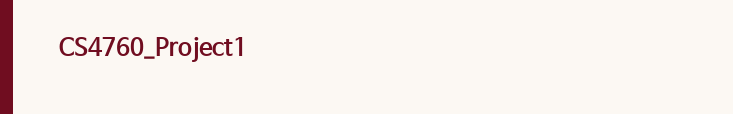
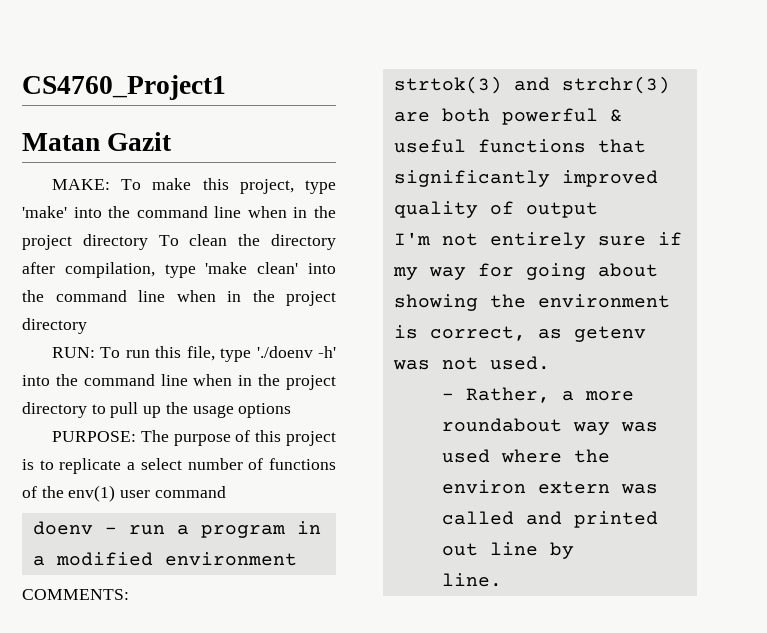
(247, 49) none -> [22,132,173,151] [51,178,336,194] [22,206,336,218] [22,234,336,250] [22,262,337,278] [22,290,336,306] [22,318,87,334] [51,346,337,362] [22,374,336,390] [22,402,292,418] [51,430,336,446] [22,458,337,474] [22,485,226,502] [32,521,321,538] [32,552,297,566] [22,589,129,600] [393,76,670,94] [393,108,622,125] [393,139,646,153] [393,170,658,187] [393,201,598,218] [393,232,682,249] [392,263,658,280] [393,294,670,311] [393,325,646,342] [392,356,550,370] [441,387,634,403] [441,418,658,435] [441,449,610,463] [441,480,658,494] [441,511,658,528] [441,542,574,559] [441,573,502,587] // Matan Gazit // MAKE: To make this project, type 'make' into the command line when in the project directory To clean the directory after compilation, type 'make clean' into the command line when in the project directory // RUN: To run this file, type './doenv -h' into the command line when in the project directory to pull up the usage options // PURPOSE: The purpose of this project is to replicate a select number of functions of the env(1) user command // doenv - run a program in a modified environment // COMMENTS: // strtok(3) and strchr(3) are both powerful & useful functions that significantly improved quality of output // I'm not entirely sure if my way for going about showing the environment is correct, as getenv was not used. // - Rather, a more roundabout way was used where the environ extern was called and printed out line by // line.

